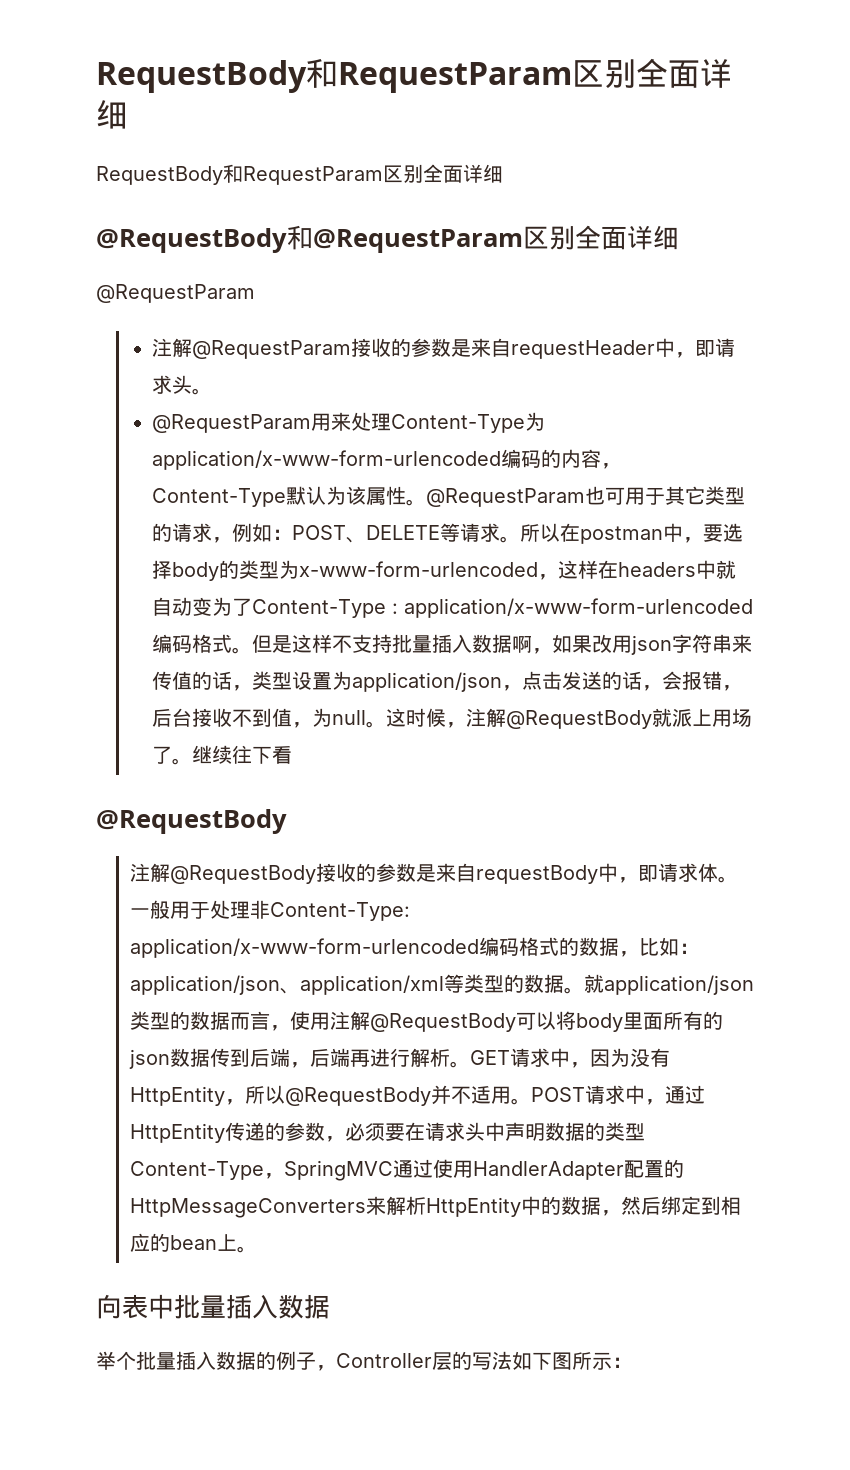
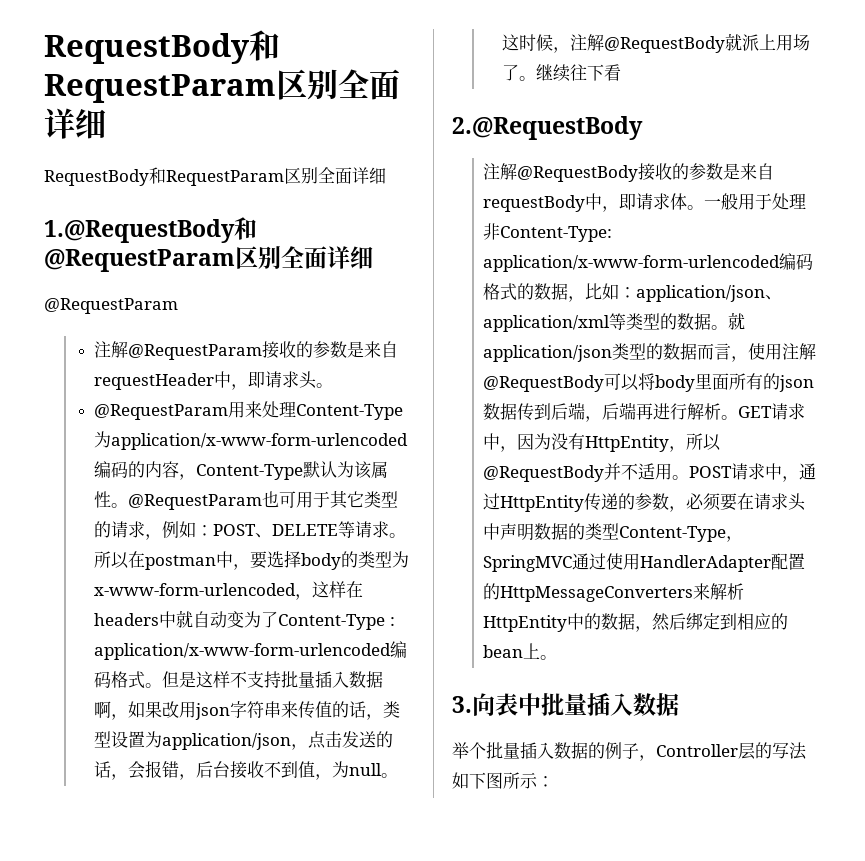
[96,228,287,253] @RequestBody -> [44,219,235,243] 1.@RequestBody
[96,809,287,834] @RequestBody -> [452,116,643,140] 2.@RequestBody
(257, 1249) none -> [452,696,472,713] 3.

